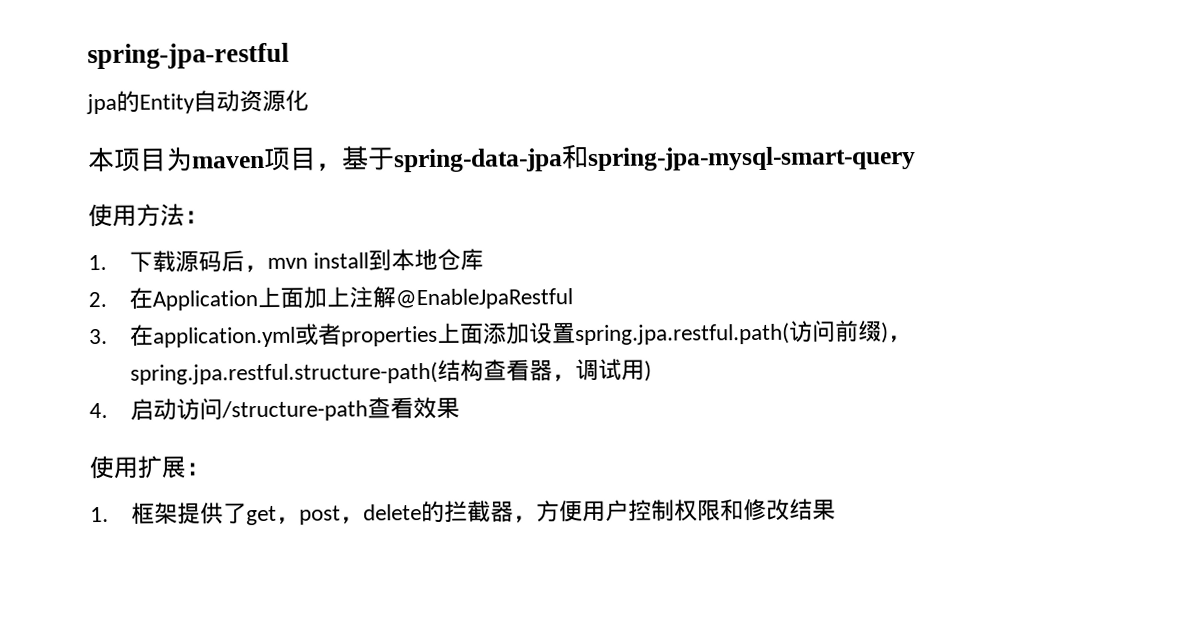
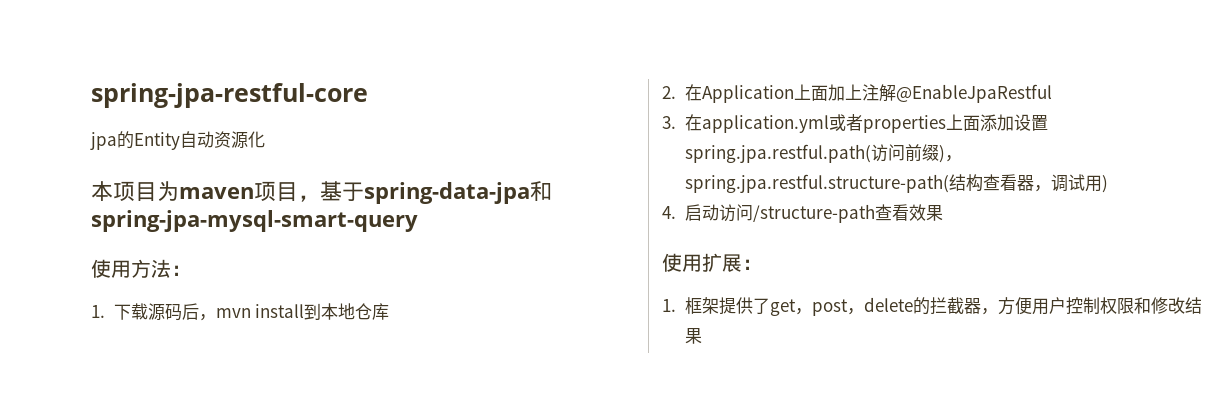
[87,42,289,70] spring-jpa-restful -> [91,83,368,108] spring-jpa-restful-core

